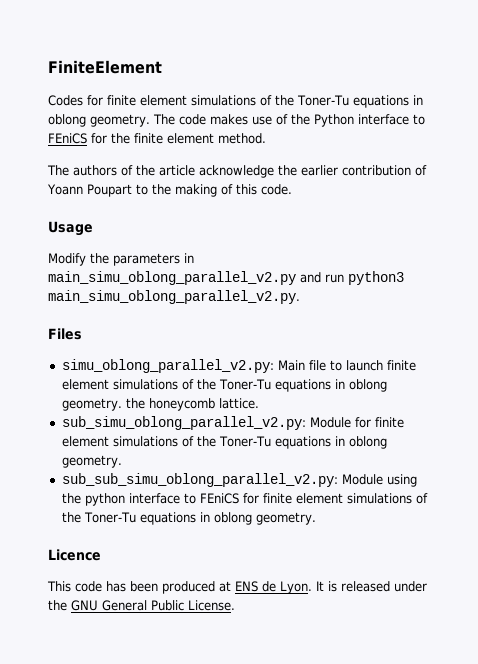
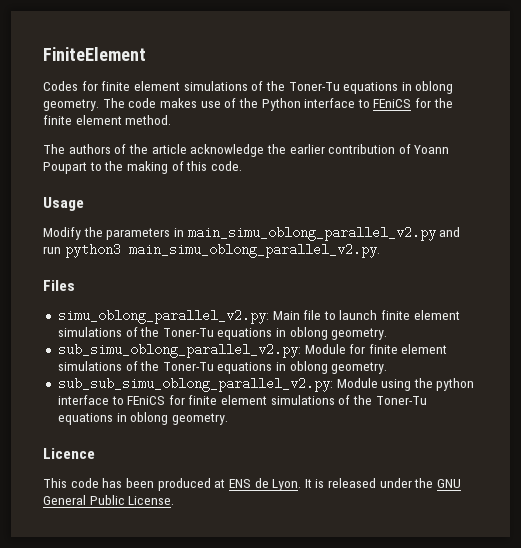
[125,398,259,411] the honeycomb lattice. -> (388, 334) none

